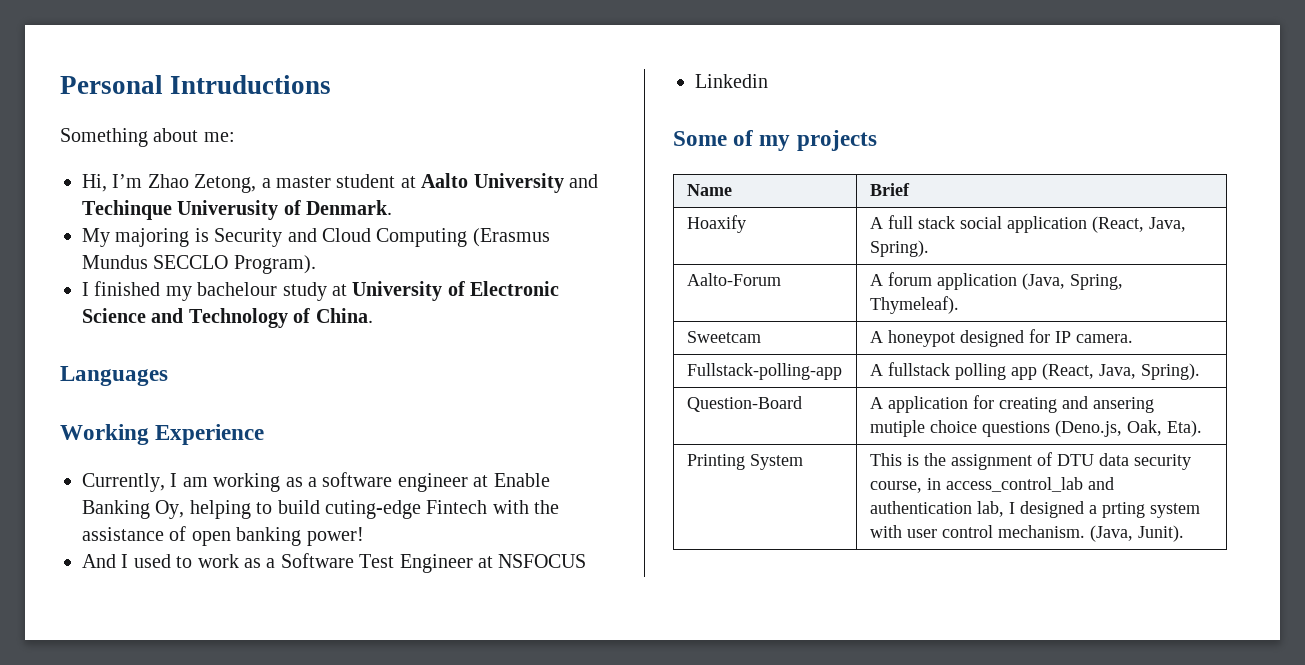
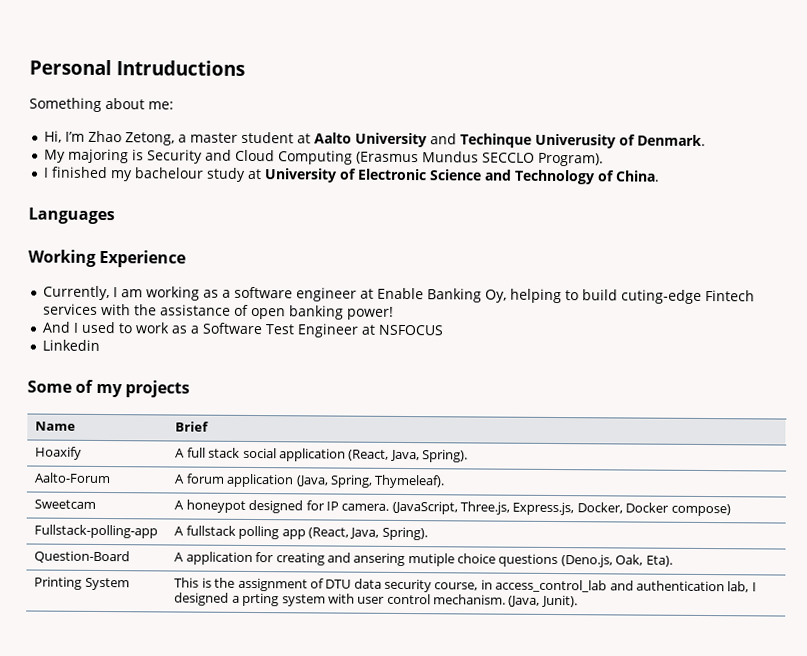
(488, 507) none -> [43,303,99,315] services
(1133, 338) none -> [391,500,731,517] (JavaScript, Three.js, Express.js, Docker, Docker compose)

